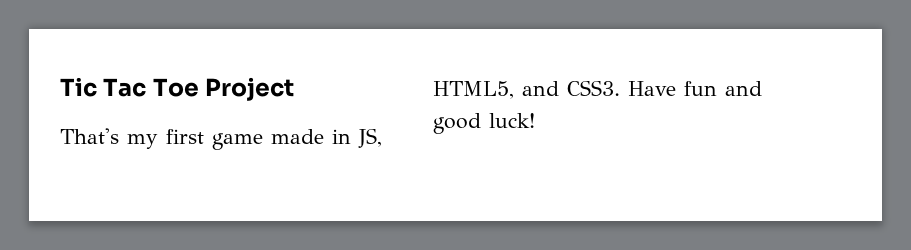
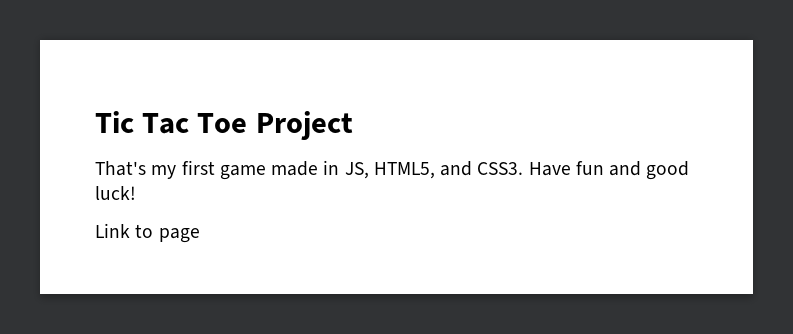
(535, 120) none -> [95,223,200,243] // Link to page

